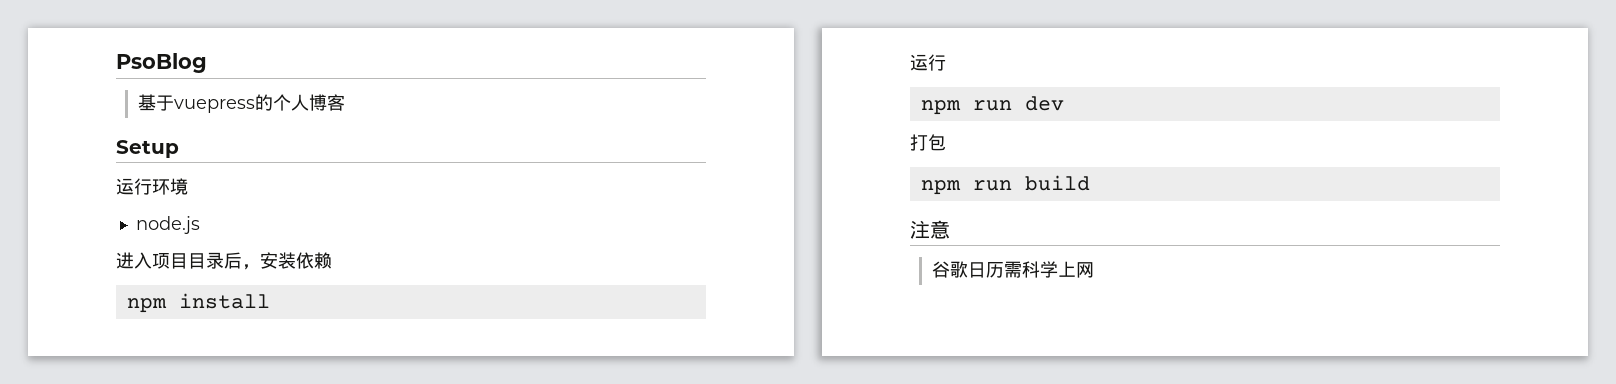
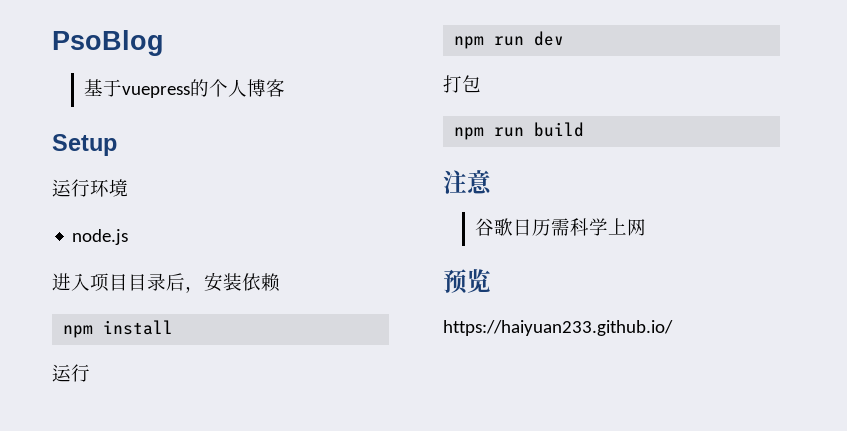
(1094, 270) none -> [443,269,491,294] [443,320,673,336] // 预览 // https://haiyuan233.github.io/

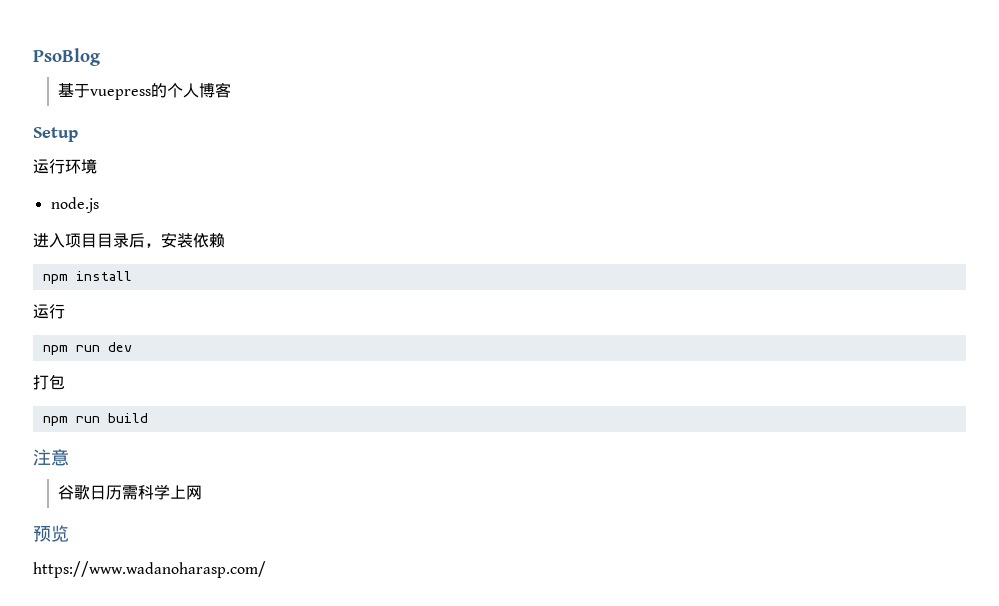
[443,320,673,336] https://haiyuan233.github.io/ -> [33,561,266,578] https://www.wadanoharasp.com/

